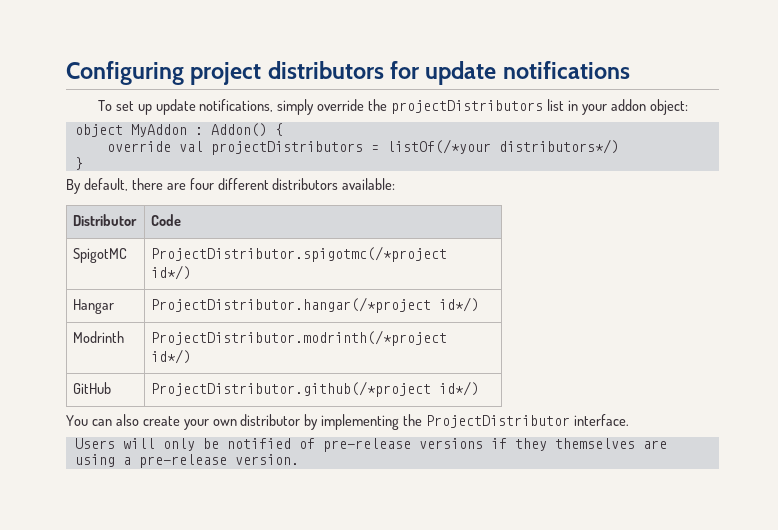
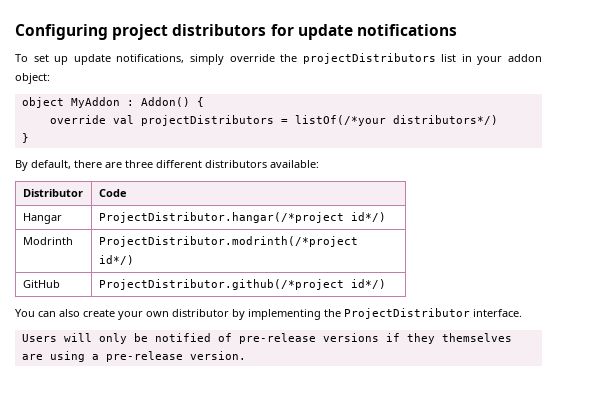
[189,178,214,190] four -> [125,160,153,168] three
[73,248,128,263] [151,246,448,262] [151,265,192,280] // SpigotMC | ProjectDistributor.spigotmc(/*project id*/) -> (127, 193) none

